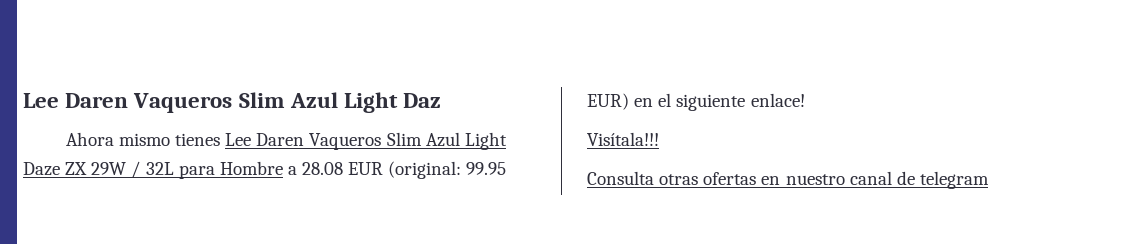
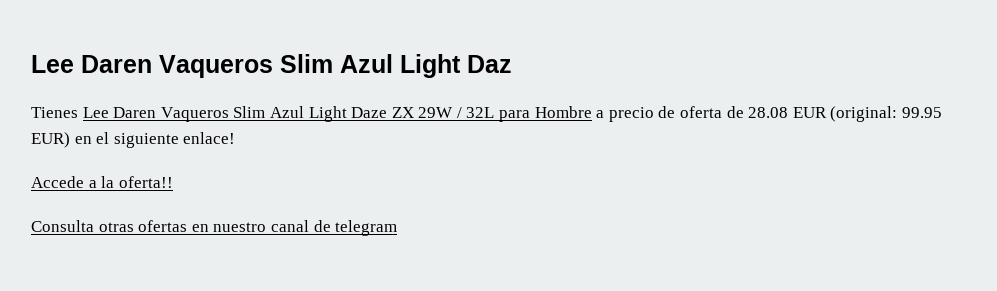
[65,132,221,146] Ahora mismo tienes -> [31,107,78,118] Tienes
(297, 170) none -> [608,106,744,122] precio de oferta de
[587,132,659,146] Visítala!!! -> [31,176,173,188] Accede a la oferta!!

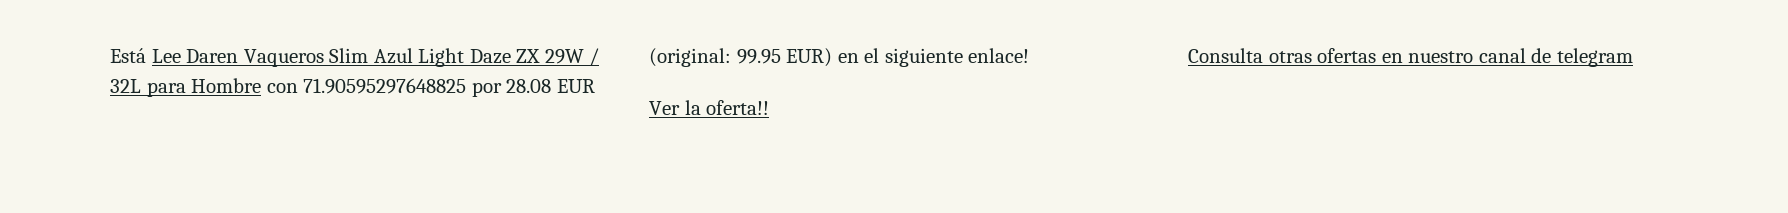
[31,54,512,78] [31,107,78,118] Lee Daren Vaqueros Slim Azul Light Daz // Tienes -> [110,48,146,63] Está
[596,106,744,122] a precio de oferta de -> [266,78,502,97] con 71.90595297648825 por
[31,176,97,188] Accede a -> [649,101,680,115] Ver

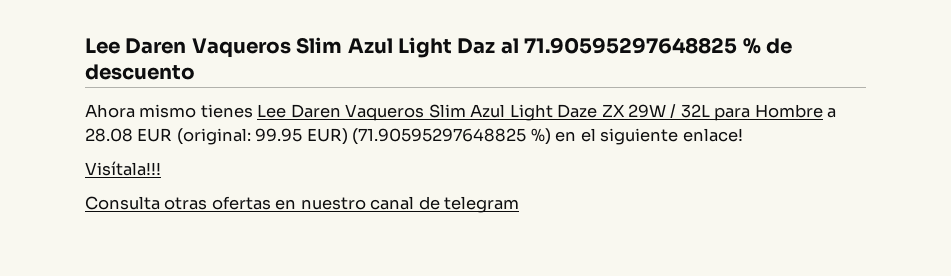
[110,48,146,63] Está -> [85,37,792,58] [85,64,195,80] [85,104,253,118] Lee Daren Vaqueros Slim Azul Light Daz al 71.90595297648825 % de descuento // Ahora mismo tienes
[266,78,502,97] con 71.90595297648825 por -> [827,108,837,118] a
(833, 57) none -> [352,128,551,145] (71.90595297648825 %)
[649,100,770,115] Ver la oferta!! -> [85,161,161,176] Visítala!!!

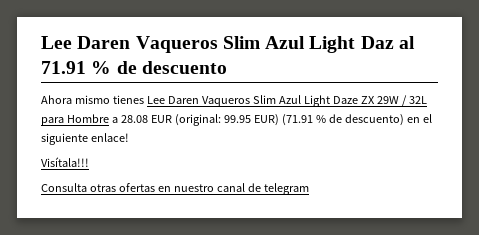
[524,37,738,54] 71.90595297648825 -> [41,61,86,74] 71.91
[352,128,551,145] (71.90595297648825 %) -> [281,114,404,126] (71.91 % de descuento)

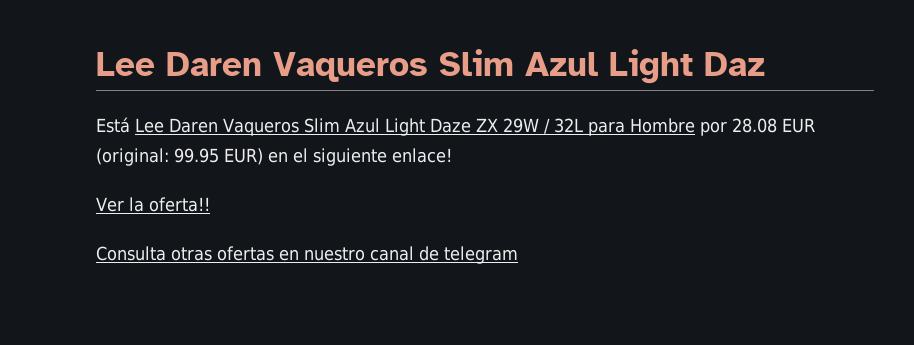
[398,36,415,49] [41,61,227,74] [41,95,144,104] al 71.91 % de descuento // Ahora mismo tienes -> [96,117,130,133] // Está
[111,117,118,123] a -> [699,121,727,136] por
[281,114,404,126] (71.91 % de descuento) -> (263, 156) none
[41,157,89,167] Visítala!!! -> [96,197,210,212] Ver la oferta!!

